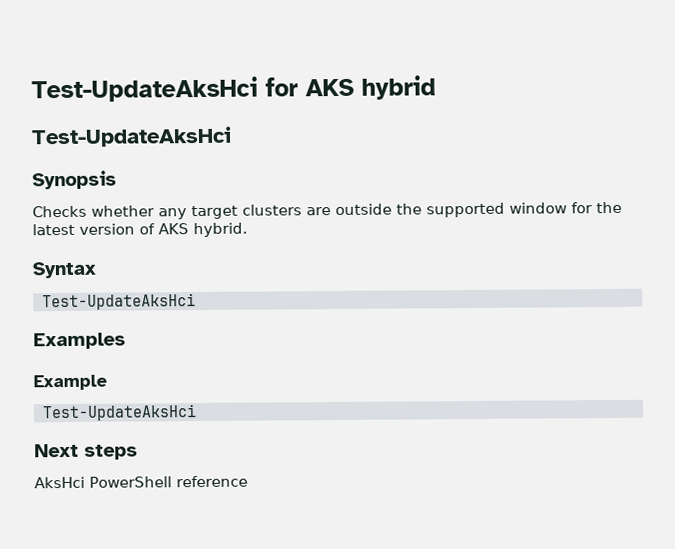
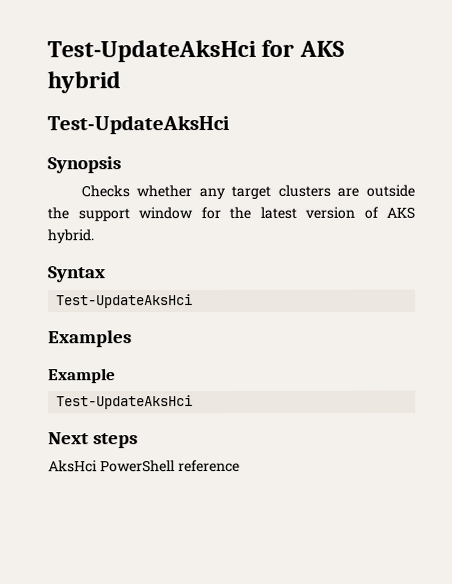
[426,202,505,218] supported -> [77,208,130,222] support

